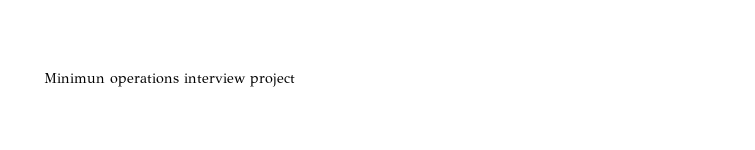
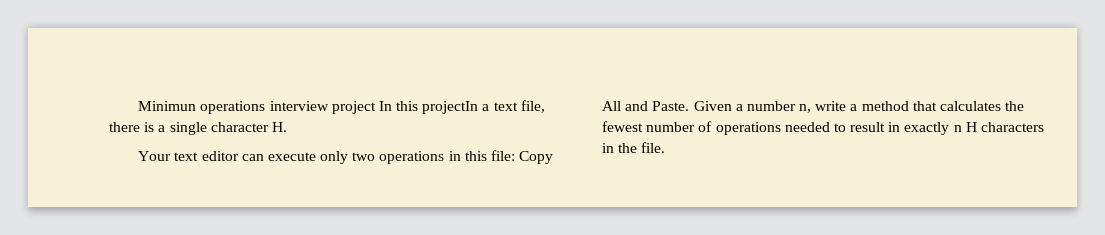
(295, 80) none -> [378,100,545,114] [109,122,287,135] [138,150,554,164] [602,101,1025,113] [602,121,1045,135] [602,142,666,153] In this projectIn a text file, there is a single character H. // Your text editor can execute only two operations in this file: Copy All and Paste. Given a number n, write a method that calculates the fewest number of operations needed to result in exactly n H characters in the file.

